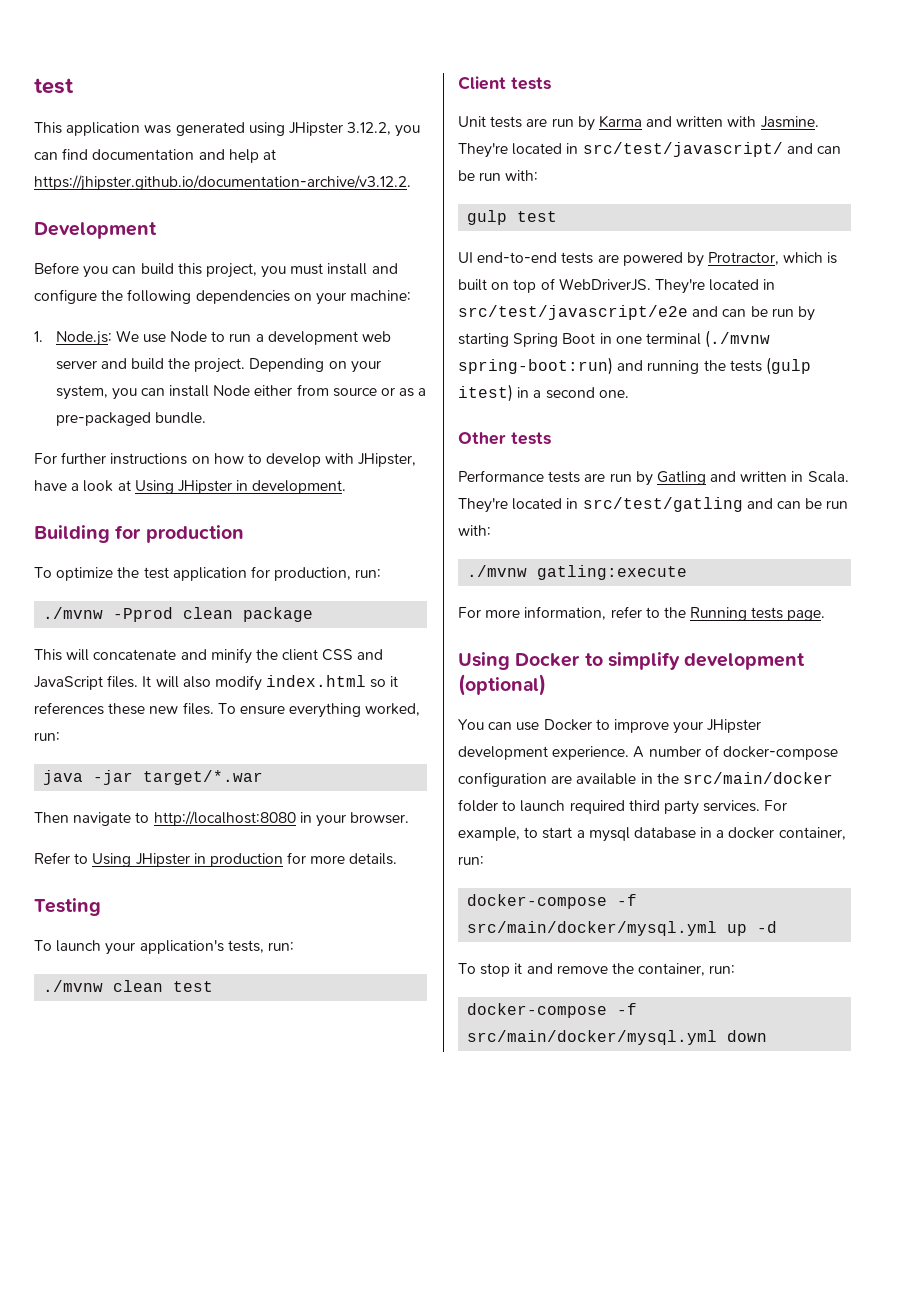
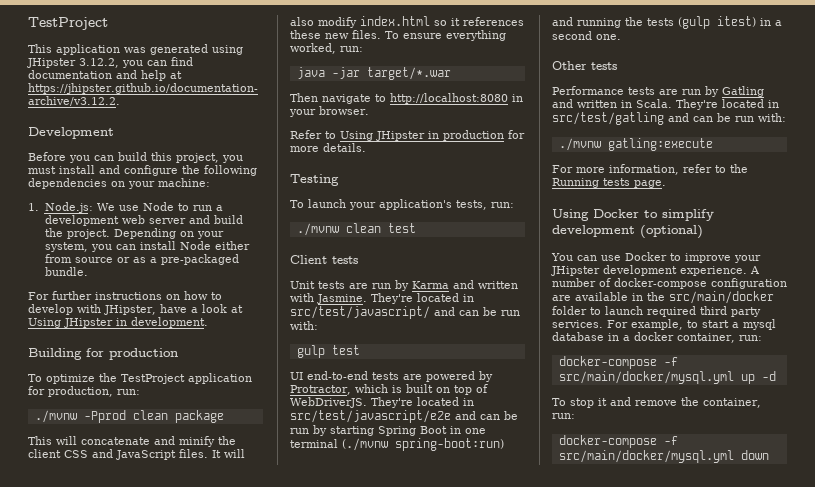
[34,78,74,94] test -> [28,17,108,30] TestProject
[143,567,169,579] test -> [121,374,185,384] TestProject

